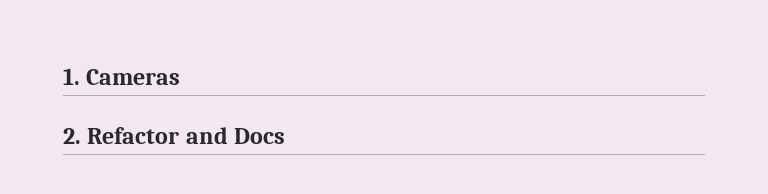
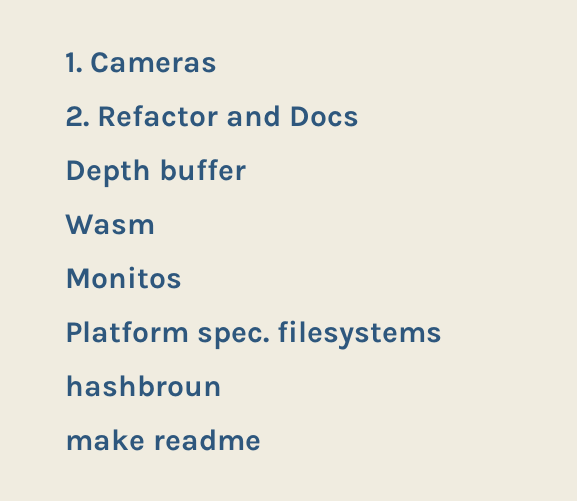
(286, 136) none -> [65,159,247,188] [65,214,155,235] [65,266,182,289] [65,320,443,350] [65,375,222,397] [65,429,262,451] // Depth buffer // Wasm // Monitos // Platform spec. filesystems // hashbroun // make readme

